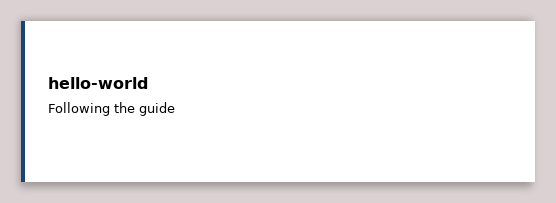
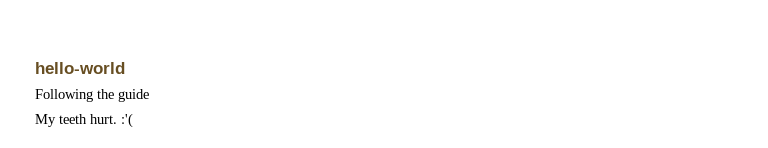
(175, 109) none -> [35,113,133,128] // My teeth hurt. :'(

